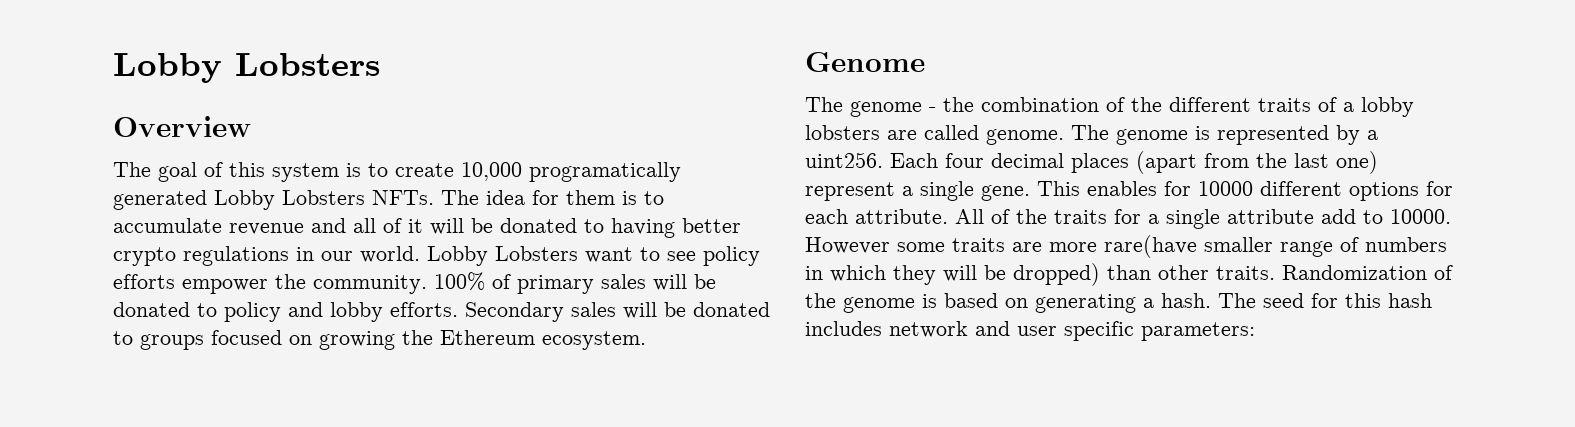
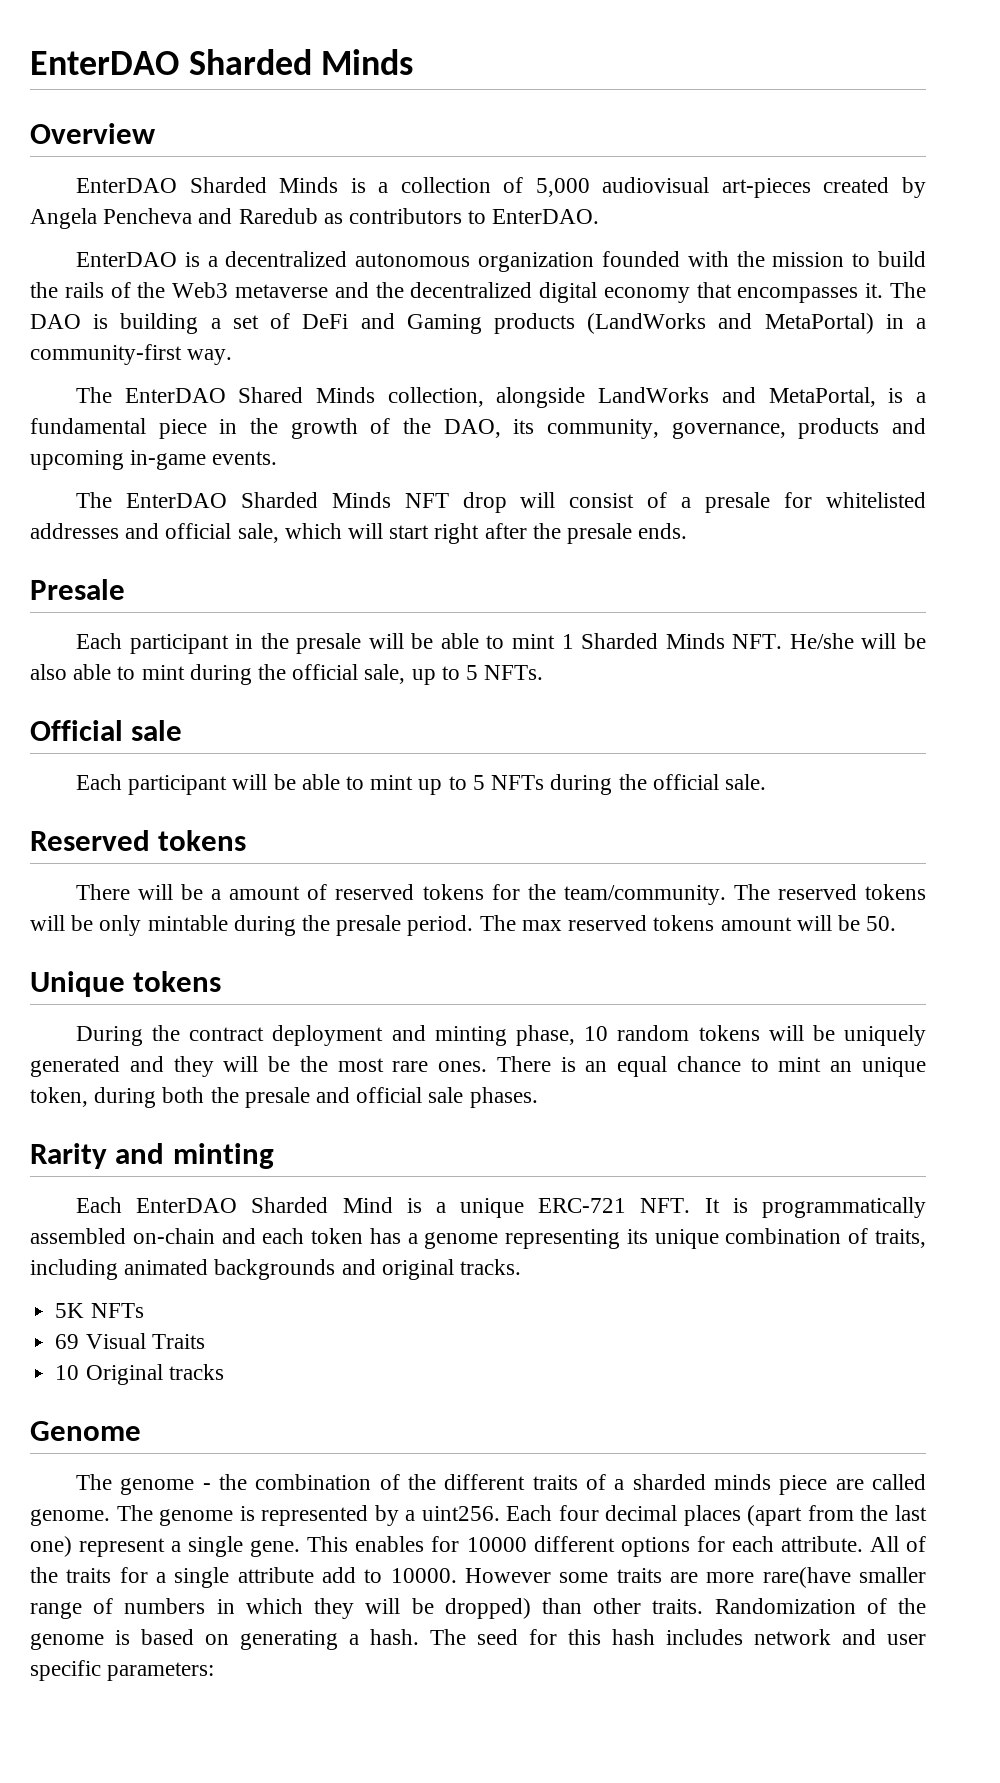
[113,53,380,83] [113,116,251,137] [113,162,681,182] [113,190,664,210] [113,218,741,238] [113,246,760,266] [113,272,716,294] [113,302,770,322] [113,330,646,350] Lobby Lobsters // Overview // The goal of this system is to create 10,000 programatically generated Lobby Lobsters NFTs. The idea for them is to accumulate revenue and all of it will be donated to having better crypto regulations in our world. Lobby Lobsters want to see policy efforts empower the community. 100% of primary sales will be donated to policy and lobby efforts. Secondary sales will be donated to groups focused on growing the Ethereum ecosystem. -> [30,49,414,75] [30,123,155,144] [75,177,926,198] [30,208,600,229] [75,251,927,272] [30,282,927,303] [30,313,926,334] [30,344,233,365] [75,387,926,408] [30,418,926,439] [30,450,278,470] [75,492,927,513] [30,523,688,544] [30,579,125,600] [75,633,927,654] [30,664,544,685] [30,720,183,741] [75,774,766,795] [30,830,247,851] [75,884,926,905] [30,915,897,936] [30,971,222,997] [75,1025,927,1046] [30,1056,926,1077] [30,1087,538,1108] [30,1143,274,1169] [75,1197,927,1218] [30,1228,926,1249] [30,1259,522,1280] [55,1303,144,1318] [55,1333,205,1349] [55,1364,224,1385] EnterDAO Sharded Minds // Overview // EnterDAO Sharded Minds is a collection of 5,000 audiovisual art-pieces created by Angela Pencheva and Raredub as contributors to EnterDAO. // EnterDAO is a decentralized autonomous organization founded with the mission to build the rails of the Web3 metaverse and the decentralized digital economy that encompasses it. The DAO is building a set of DeFi and Gaming products (LandWorks and MetaPortal) in a community-first way. // The EnterDAO Shared Minds collection, alongside LandWorks and MetaPortal, is a fundamental piece in the growth of the DAO, its community, governance, products and upcoming in-game events. // The EnterDAO Sharded Minds NFT drop will consist of a presale for whitelisted addresses and official sale, which will start right after the presale ends. // Presale // Each participant in the presale will be able to mint 1 Sharded Minds NFT. He/she will be also able to mint during the official sale, up to 5 NFTs. // Official sale // Each participant will be able to mint up to 5 NFTs during the official sale. // Reserved tokens // There will be a amount of reserved tokens for the team/community. The reserved tokens will be only mintable during the presale period. The max reserved tokens amount will be 50. // Unique tokens // During the contract deployment and minting phase, 10 random tokens will be uniquely generated and they will be the most rare ones. There is an equal chance to mint an unique token, during both the presale and official sale phases. // Rarity and minting // Еach EnterDAO Sharded Mind is a unique ERC-721 NFT. It is programmatically assembled on-chain and each token has a genome representing its unique combination of traits, including animated backgrounds and original tracks. // 5K NFTs // 69 Visual Traits // 10 Original tracks
[1361,97,1414,117] [805,125,880,140] lobby lobsters -> [632,1474,828,1495] sharded minds piece

